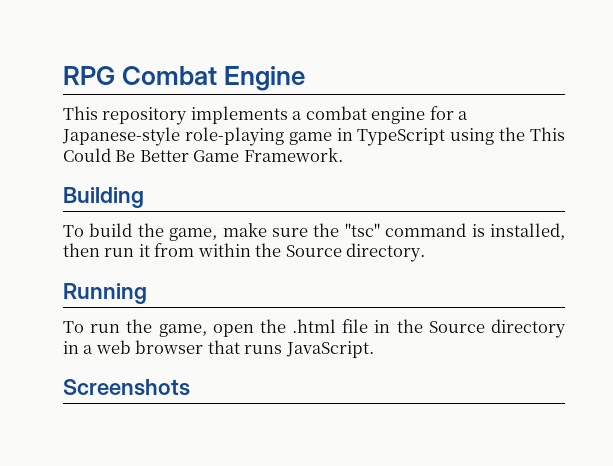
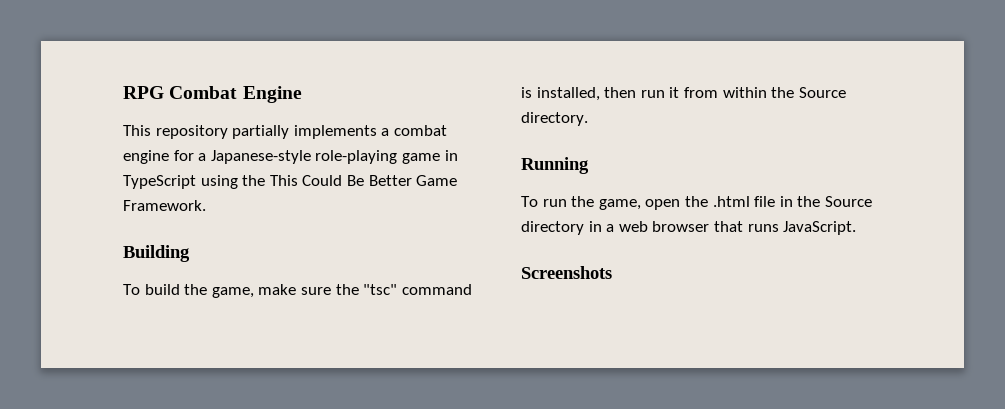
(188, 116) none -> [232,125,290,139] partially

